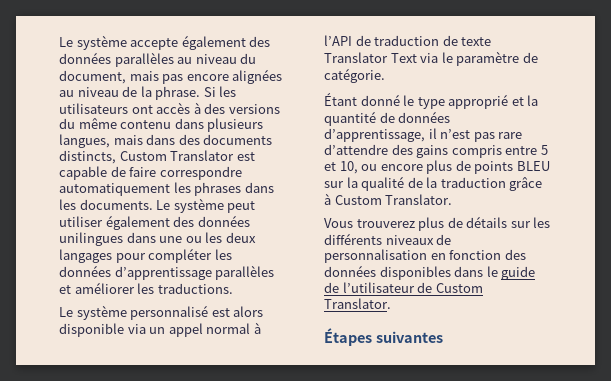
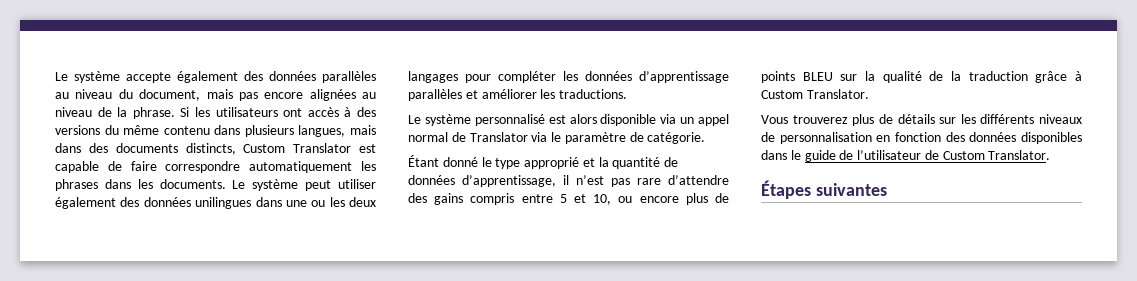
[253,322,261,334] [324,35,492,46] [324,52,417,63] à l’API de traduction de texte Translator Text -> [451,132,528,142] de Translator

